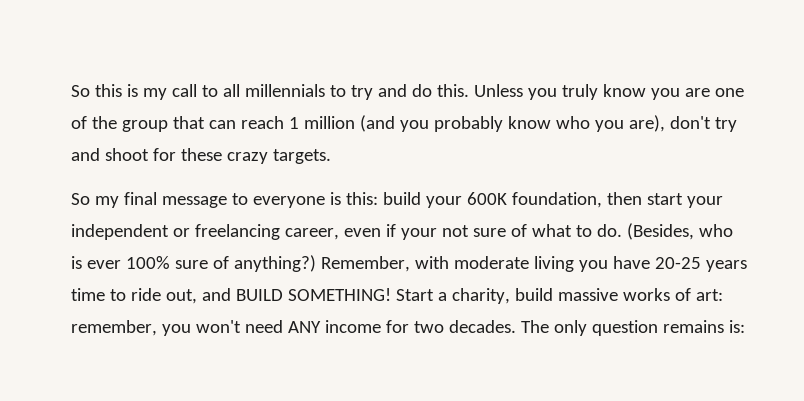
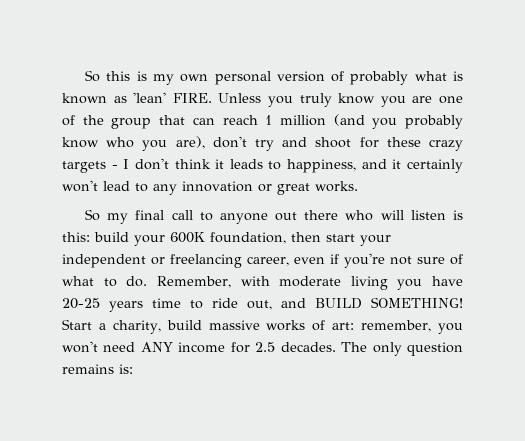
[171,84,469,100] call to all millennials to try and do this. -> [180,71,464,85] [62,92,212,104] own personal version of probably what is known as 'lean' FIRE.
[272,149,331,164] [71,192,325,208] targets. // So my final message to everyone -> [62,158,463,173] [62,180,358,195] [85,209,446,224] targets - I don't think it leads to happiness, and it certainly won't lead to any innovation or great works. // So my final call to anyone out there who will listen
[400,228,437,240] your -> [344,253,385,268] you're
[626,223,733,240] [71,255,316,272] (Besides, who is ever 100% sure of anything?) -> (148, 281) none
[413,321,444,333] two -> [255,342,276,352] 2.5

